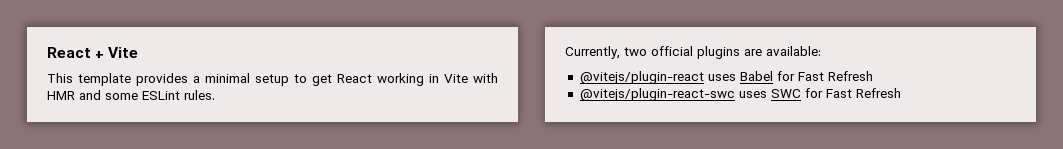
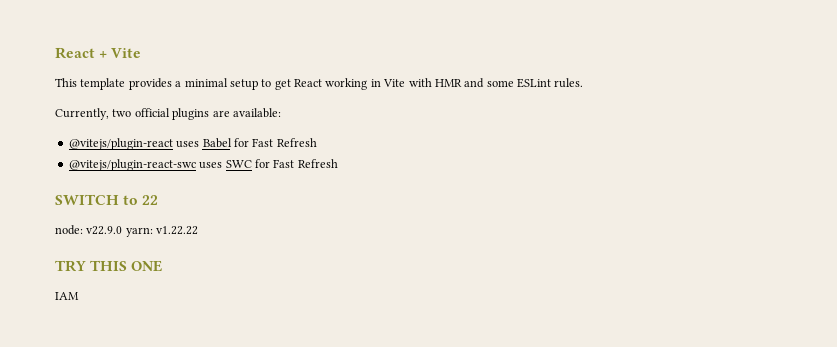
(901, 93) none -> [55,194,159,205] [55,225,199,237] [55,260,163,272] [55,292,79,300] // SWITCH to 22 // node: v22.9.0 yarn: v1.22.22 // TRY THIS ONE // IAM

